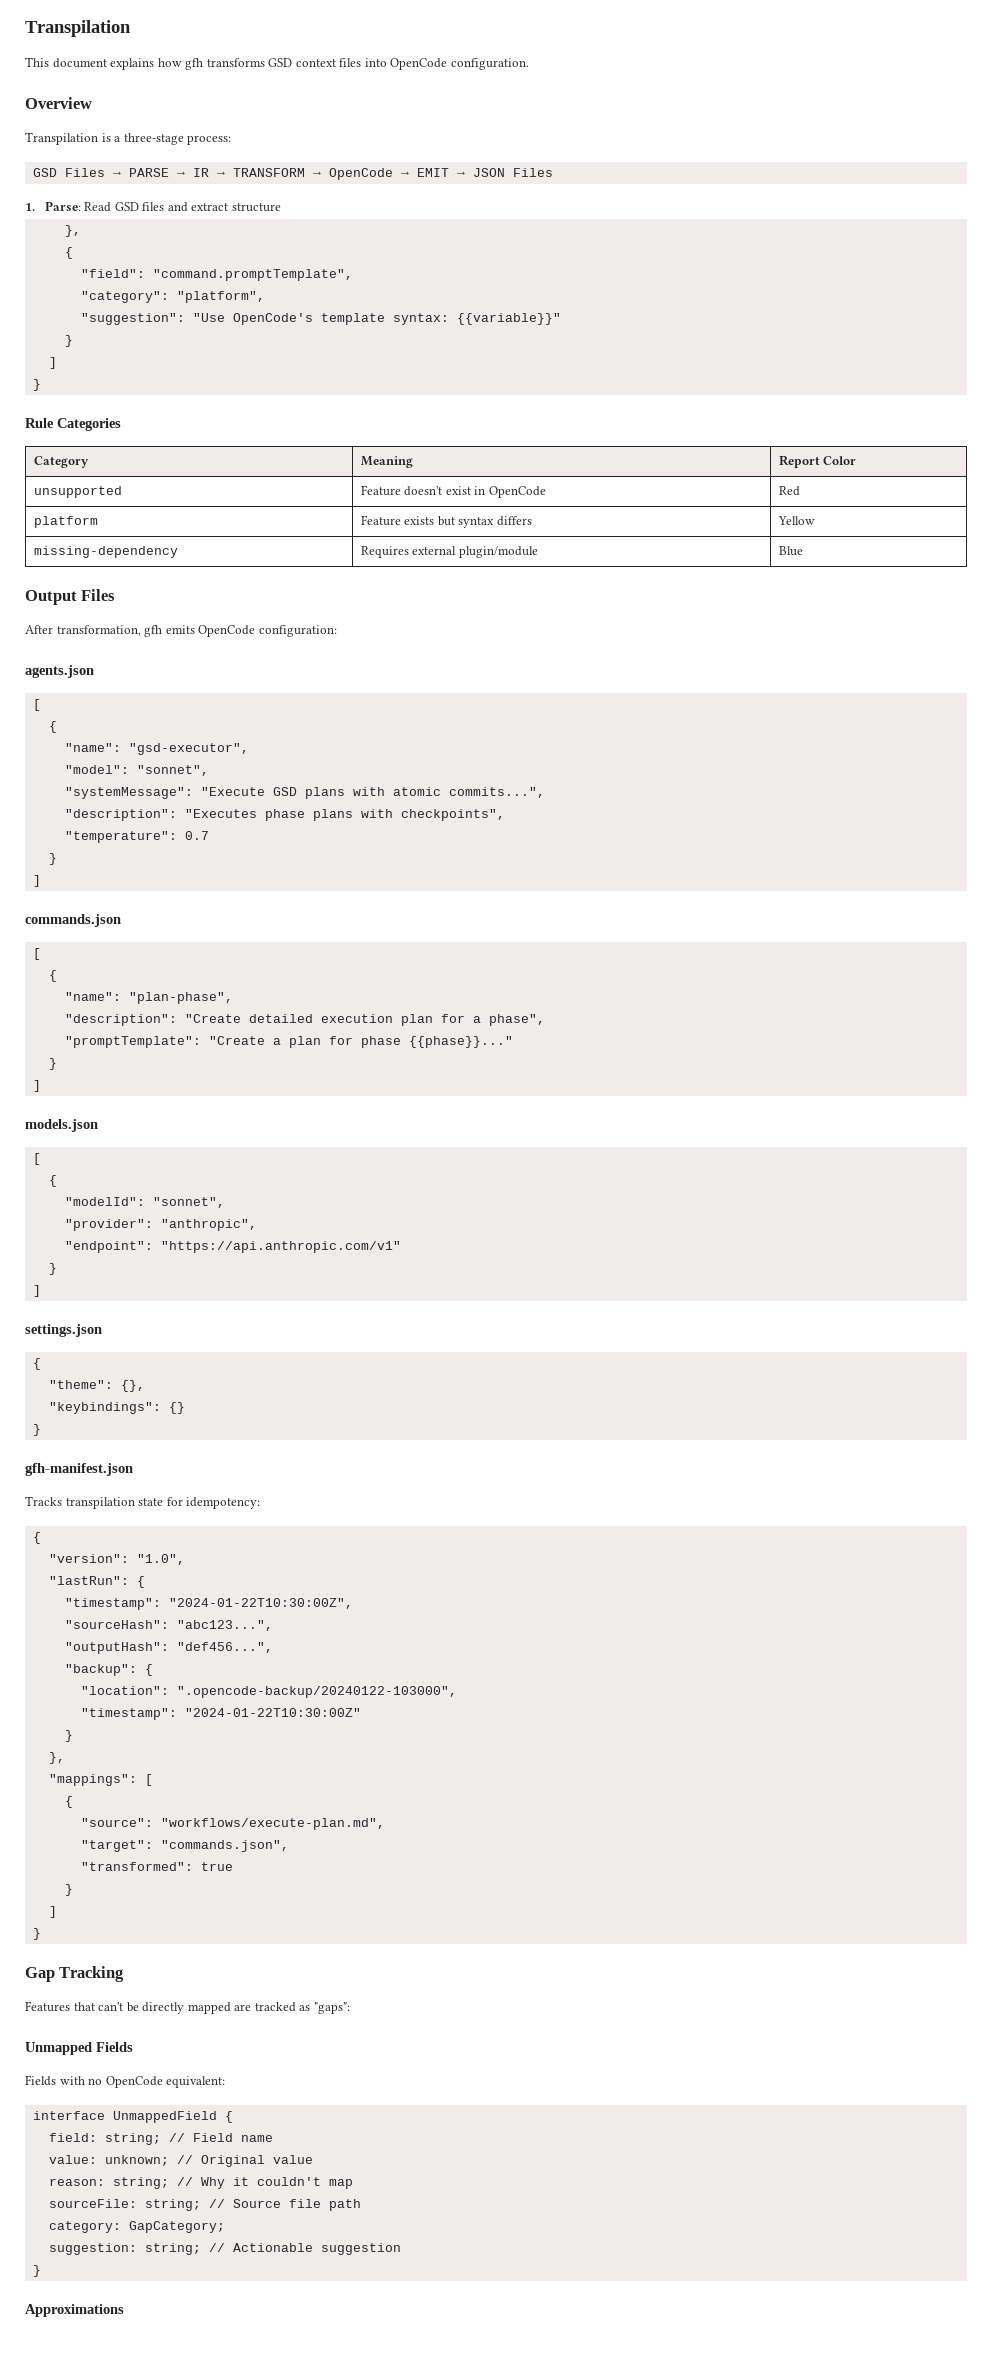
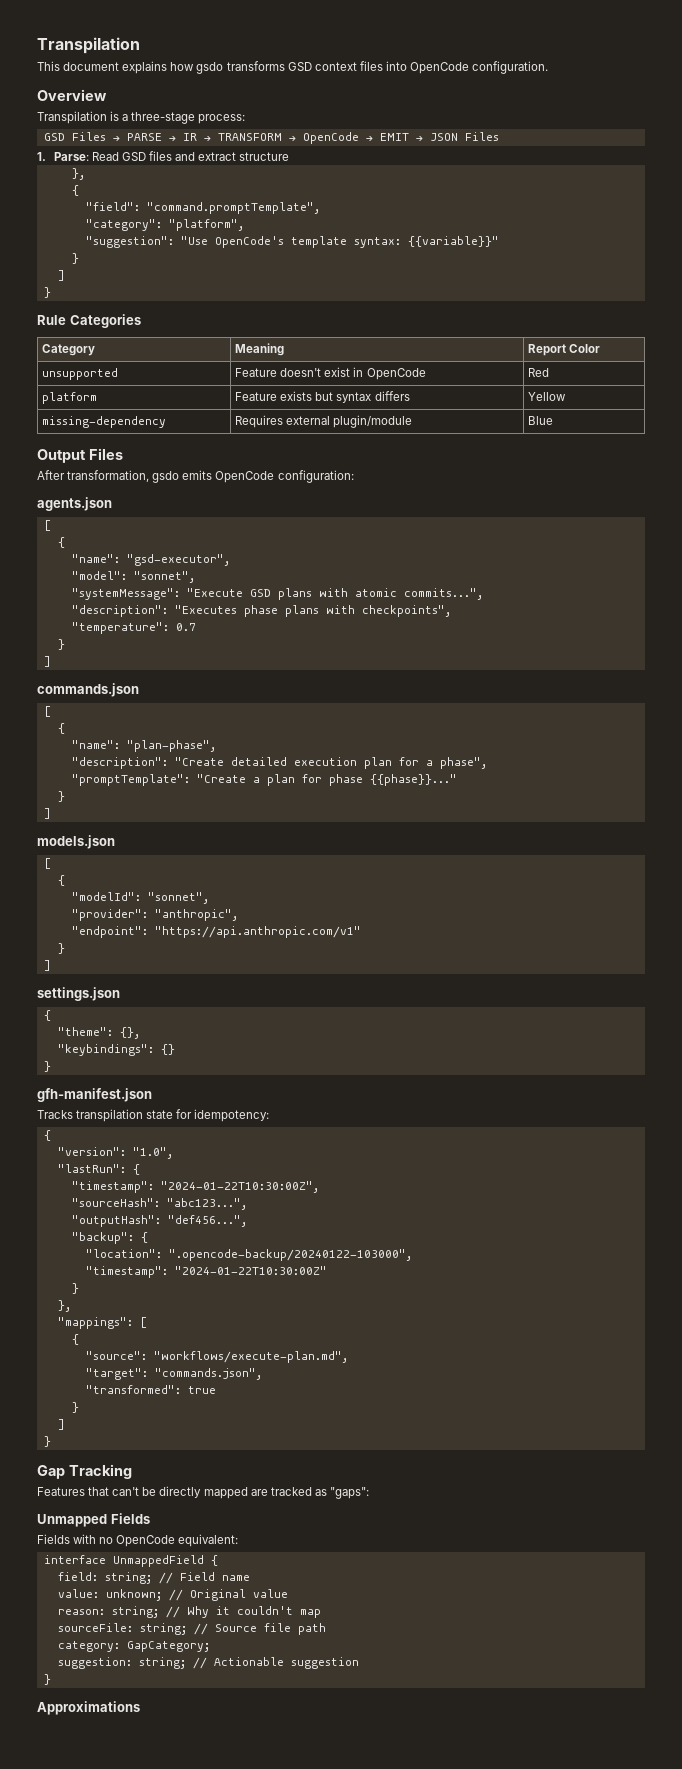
[185,58,204,70] gfh -> [196,62,224,74] gsdo
[144,625,163,637] gfh -> [152,471,180,483] gsdo

